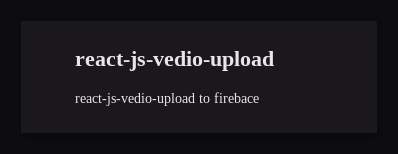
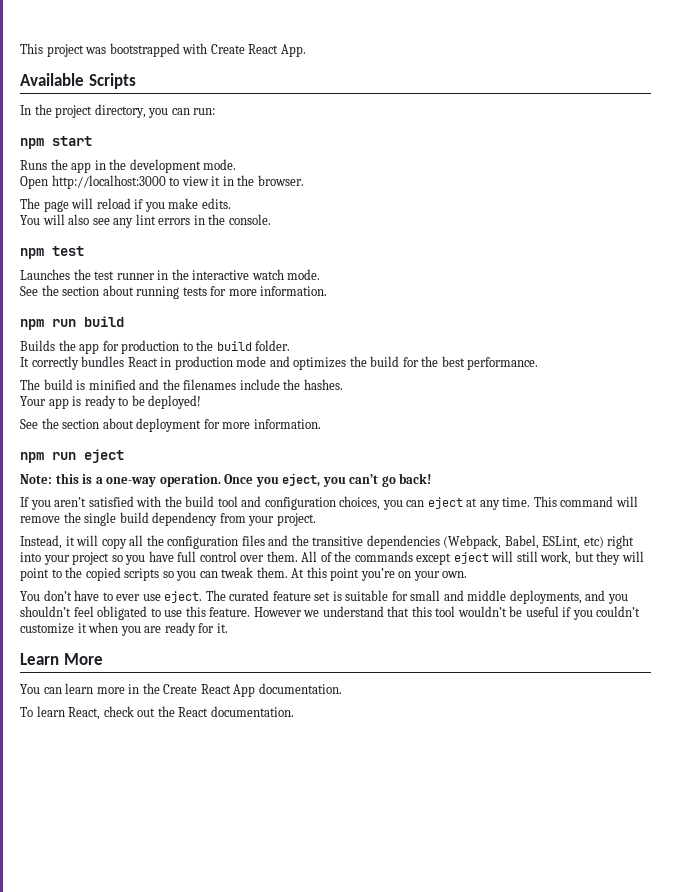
[75,51,274,71] [75,92,259,106] react-js-vedio-upload // react-js-vedio-upload to firebace -> [20,43,306,57] [20,73,136,89] [20,104,216,118] [20,136,92,149] [20,159,237,173] [20,175,304,189] [20,198,231,212] [20,214,271,228] [20,246,84,259] [20,269,321,280] [20,285,328,299] [20,316,124,330] [20,340,291,354] [20,356,539,370] [20,379,343,390] [20,395,202,409] [20,418,321,432] [20,449,124,463] [20,473,432,487] [20,496,638,510] [20,512,316,526] [20,535,635,549] [20,551,644,565] [20,567,468,581] [20,590,628,604] [20,606,641,620] [20,622,228,636] [20,653,103,665] [20,683,342,697] [20,706,294,720] This project was bootstrapped with Create React App. // Available Scripts // In the project directory, you can run: // npm start // Runs the app in the development mode. // Open http://localhost:3000 to view it in the browser. // The page will reload if you make edits. // You will also see any lint errors in the console. // npm test // Launches the test runner in the interactive watch mode. // See the section about running tests for more information. // npm run build // Builds the app for production to the build folder. // It correctly bundles React in production mode and optimizes the build for the best performance. // The build is minified and the filenames include the hashes. // Your app is ready to be deployed! // See the section about deployment for more information. // npm run eject // Note: this is a one-way operation. Once you eject, you can’t go back! // If you aren’t satisfied with the build tool and configuration choices, you can eject at any time. This command will remove the single build dependency from your project. // Instead, it will copy all the configuration files and the transitive dependencies (Webpack, Babel, ESLint, etc) right into your project so you have full control over them. All of the commands except eject will still work, but they will point to the copied scripts so you can tweak them. At this point you’re on your own. // You don’t have to ever use eject. The curated feature set is suitable for small and middle deployments, and you shouldn’t feel obligated to use this feature. However we understand that this tool wouldn’t be useful if you couldn’t customize it when you are ready for it. // Learn More // You can learn more in the Create React App documentation. // To learn React, check out the React documentation.

